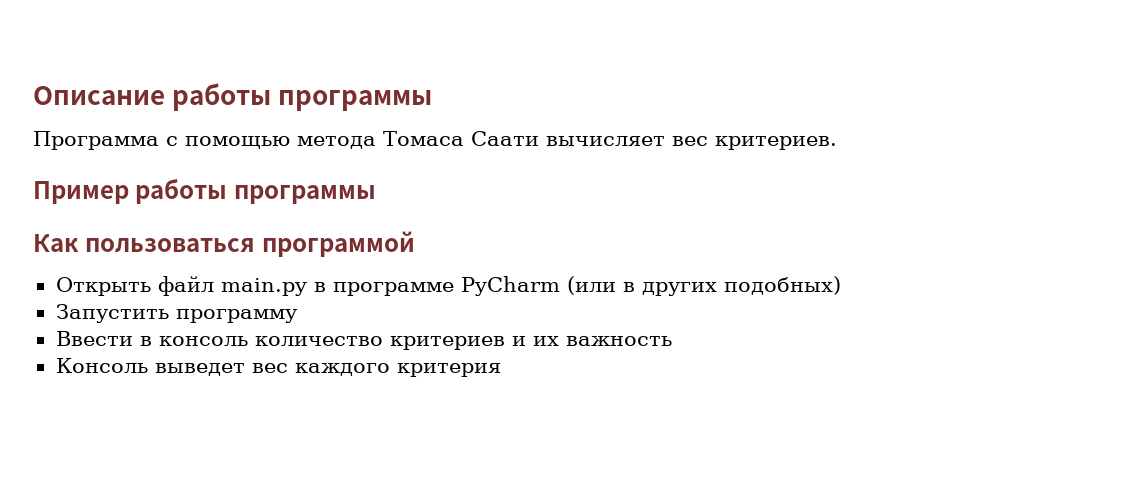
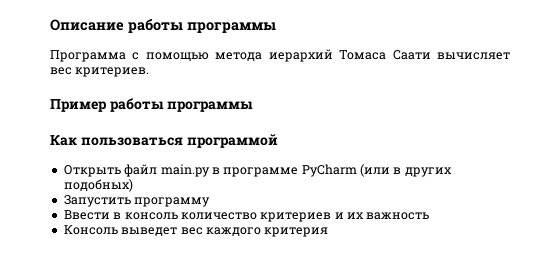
(376, 142) none -> [268,49,333,62] иерархий

